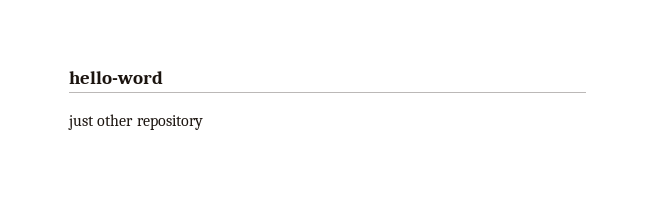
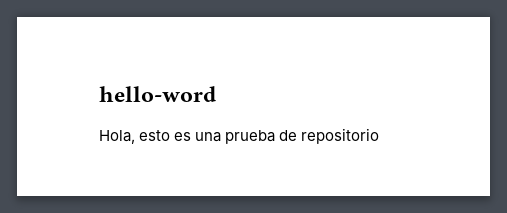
[68,114,203,130] just other repository -> [99,128,380,144] Hola, esto es una prueba de repositorio

